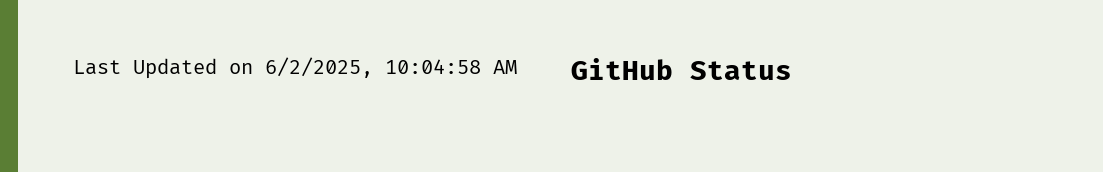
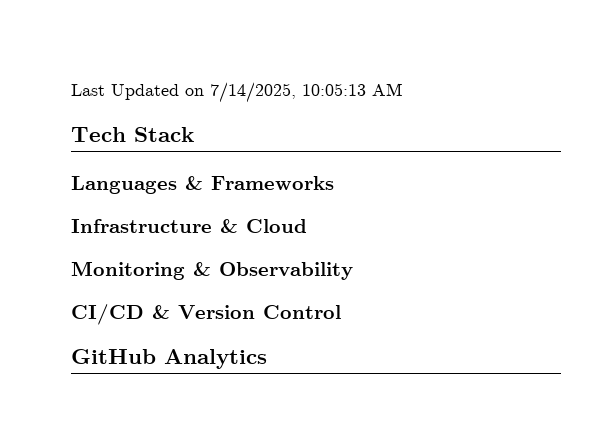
[265,57,481,78] 6/2/2025, 10:04:58 -> [210,82,366,103] 7/14/2025, 10:05:13
(517, 67) none -> [71,127,194,142] [71,176,334,194] [71,219,307,233] [71,261,353,280] [71,304,341,325] // Tech Stack // Languages & Frameworks // Infrastructure & Cloud // Monitoring & Observability // CI/CD & Version Control
[690,61,792,80] Status -> [164,349,267,369] Analytics

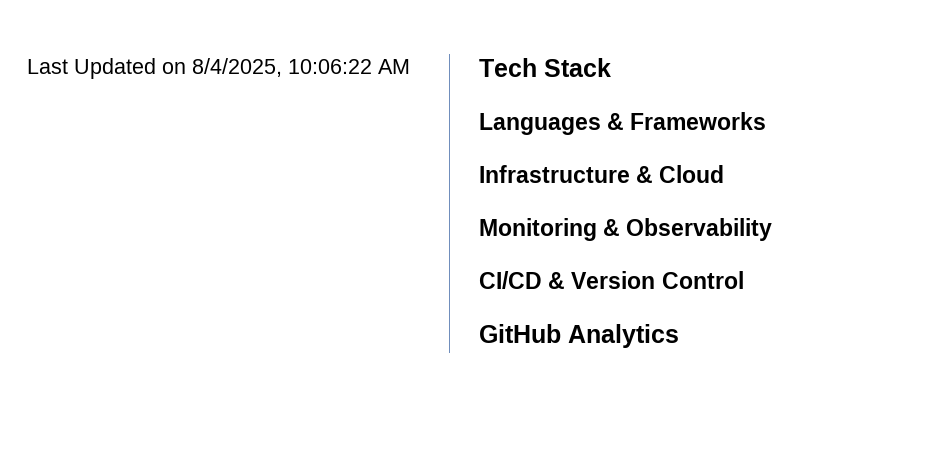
[210,82,366,103] 7/14/2025, 10:05:13 -> [192,58,372,77] 8/4/2025, 10:06:22

